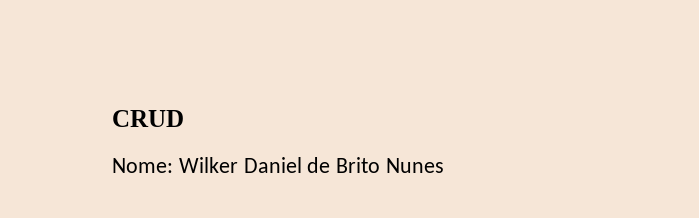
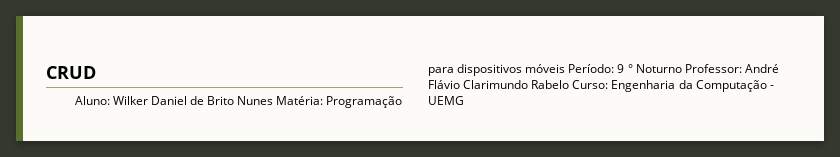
[112,158,173,173] Nome: -> [74,96,110,105] Aluno:
(445, 165) none -> [276,96,403,108] [428,64,779,76] [428,80,774,92] [428,96,464,105] Matéria: Programação para dispositivos móveis Período: 9 ° Noturno Professor: André Flávio Clarimundo Rabelo Curso: Engenharia da Computação - UEMG

